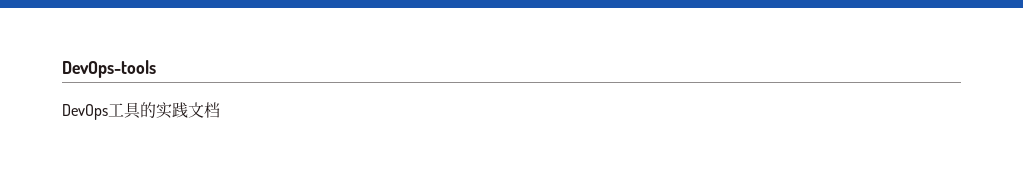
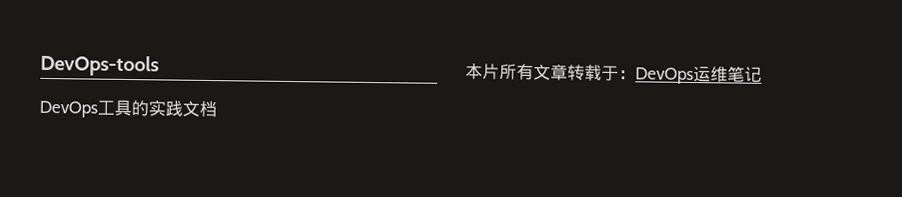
(220, 110) none -> [465,63,762,85] // 本片所有文章转载于：DevOps运维笔记

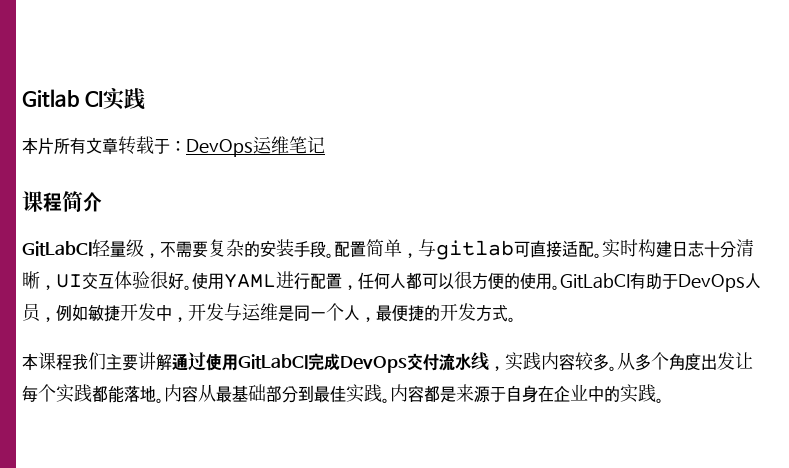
[40,54,159,77] [39,99,217,118] DevOps-tools // DevOps工具的实践文档 -> [22,88,145,110] Gitlab CI实践
(762, 74) none -> [22,191,102,212] [22,239,754,260] [22,271,761,292] [22,303,516,322] [22,352,753,373] [22,384,664,403] // 课程简介 // GitLabCI轻量级，不需要复杂的安装手段。配置简单，与gitlab可直接适配。实时构建日志十分清晰，UI交互体验很好。使用YAML进行配置，任何人都可以很方便的使用。GitLabCI有助于DevOps人员，例如敏捷开发中，开发与运维是同一个人，最便捷的开发方式。 // 本课程我们主要讲解通过使用GitLabCI完成DevOps交付流水线，实践内容较多。从多个角度出发让每个实践都能落地。内容从最基础部分到最佳实践。内容都是来源于自身在企业中的实践。

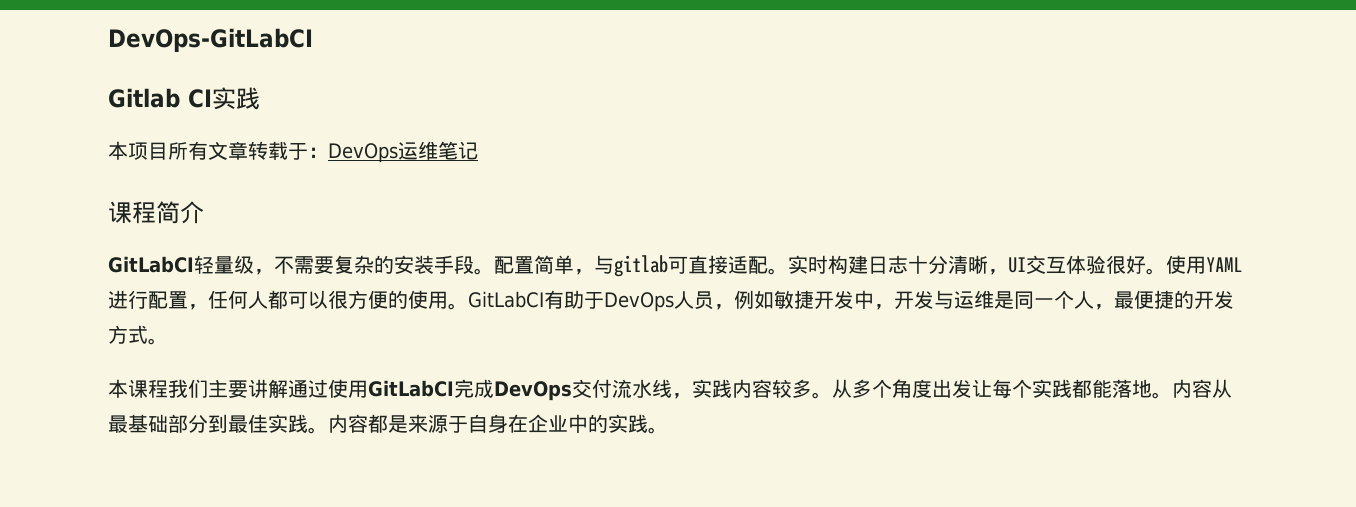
(22, 98) none -> [108,28,313,52] DevOps-GitLabCI //
[38,137,54,155] 片 -> [128,142,168,160] 项目

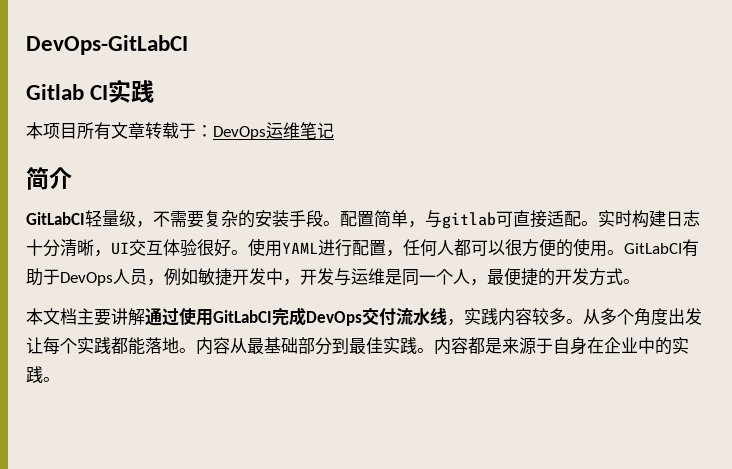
[108,201,156,224] 课程 -> (334, 130) none
[128,379,208,398] 课程我们 -> [43,308,77,325] 文档

